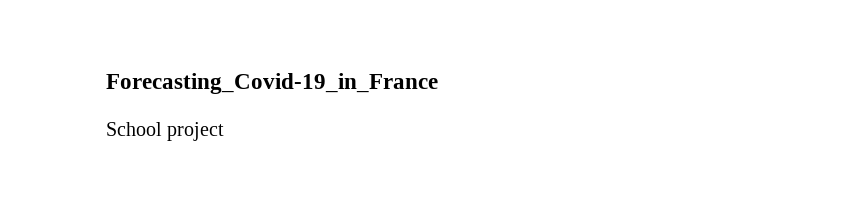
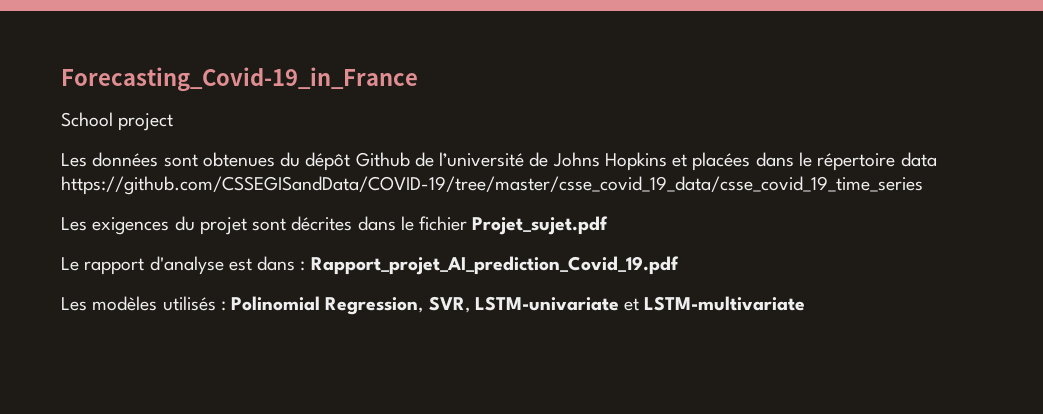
(225, 131) none -> [61,152,937,171] [61,176,923,195] [61,216,609,235] [61,256,679,275] [61,296,806,315] // Les données sont obtenues du dépôt Github de l’université de Johns Hopkins et placées dans le répertoire data https://github.com/CSSEGISandData/COVID-19/tree/master/csse_covid_19_data/csse_covid_19_time_series // Les exigences du projet sont décrites dans le fichier Projet_sujet.pdf // Le rapport d'analyse est dans : Rapport_projet_AI_prediction_Covid_19.pdf // Les modèles utilisés : Polinomial Regression, SVR, LSTM-univariate et LSTM-multivariate

